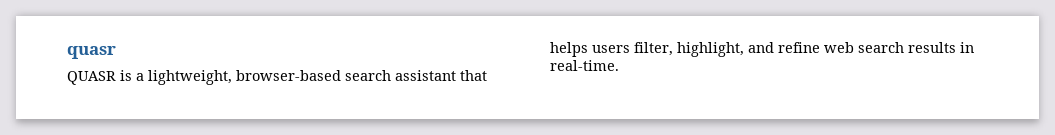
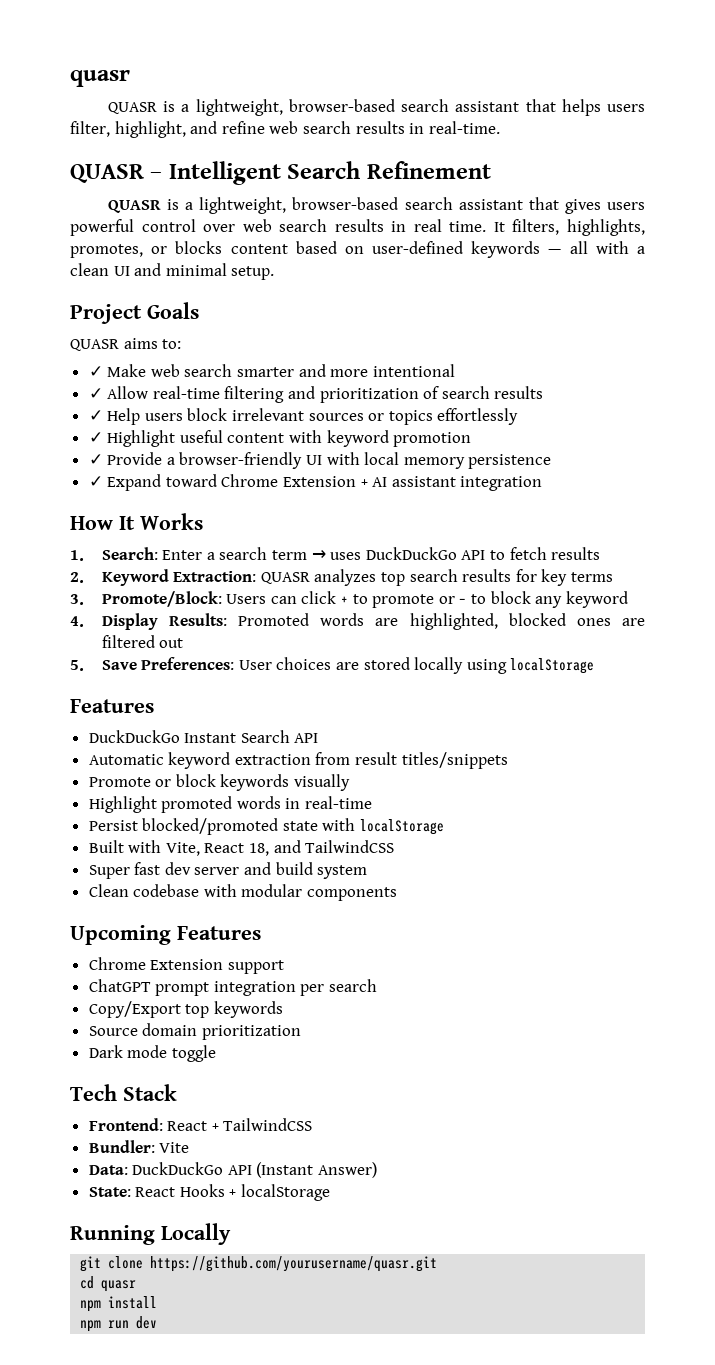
(619, 65) none -> [70,161,491,185] [107,197,645,214] [70,219,645,236] [70,241,645,258] [70,263,275,280] [70,302,199,324] [70,338,182,351] [88,364,455,377] [88,386,544,403] [88,408,519,425] [88,430,472,447] [88,452,552,469] [88,474,543,491] [70,513,203,530] [70,547,601,561] [70,569,613,586] [70,591,628,608] [70,613,645,630] [101,635,184,648] [70,657,595,674] [70,699,154,713] [88,730,319,743] [88,752,508,769] [88,774,351,791] [88,796,373,813] [88,818,445,835] [88,840,395,856] [88,862,368,879] [88,884,398,901] [70,925,261,945] [88,957,284,974] [88,979,378,996] [88,1001,283,1018] [88,1023,301,1040] [88,1045,216,1062] [70,1084,177,1101] [88,1118,313,1131] [88,1140,190,1153] [88,1162,378,1178] [88,1184,331,1201] [70,1223,231,1245] [80,1256,438,1272] [80,1276,137,1292] [80,1296,158,1312] [80,1316,158,1332] // QUASR – Intelligent Search Refinement // QUASR is a lightweight, browser-based search assistant that gives users powerful control over web search results in real time. It filters, highlights, promotes, or blocks content based on user-defined keywords — all with a clean UI and minimal setup. // Project Goals // QUASR aims to: // ✓ Make web search smarter and more intentional // ✓ Allow real-time filtering and prioritization of search results // ✓ Help users block irrelevant sources or topics effortlessly // ✓ Highlight useful content with keyword promotion // ✓ Provide a browser-friendly UI with local memory persistence // ✓ Expand toward Chrome Extension + AI assistant integration // How It Works // 1. Search: Enter a search term → uses DuckDuckGo API to fetch results // 2. Keyword Extraction: QUASR analyzes top search results for key terms // 3. Promote/Block: Users can click + to promote or − to block any keyword // 4. Display Results: Promoted words are highlighted, blocked ones are filtered out // 5. Save Preferences: User choices are stored locally using localStorage // Features // DuckDuckGo Instant Search API // Automatic keyword extraction from result titles/snippets // Promote or block keywords visually // Highlight promoted words in real-time // Persist blocked/promoted state with localStorage // Built with Vite, React 18, and TailwindCSS // Super fast dev server and build system // Clean codebase with modular components // Upcoming Features // Chrome Extension support // ChatGPT prompt integration per search // Copy/Export top keywords // Source domain prioritization // Dark mode toggle // Tech Stack // Frontend: React + TailwindCSS // Bundler: Vite // Data: DuckDuckGo API (Instant Answer) // State: React Hooks + localStorage // Running Locally // git clone https://github.com/yourusername/quasr.git // cd quasr // npm install // npm run dev

